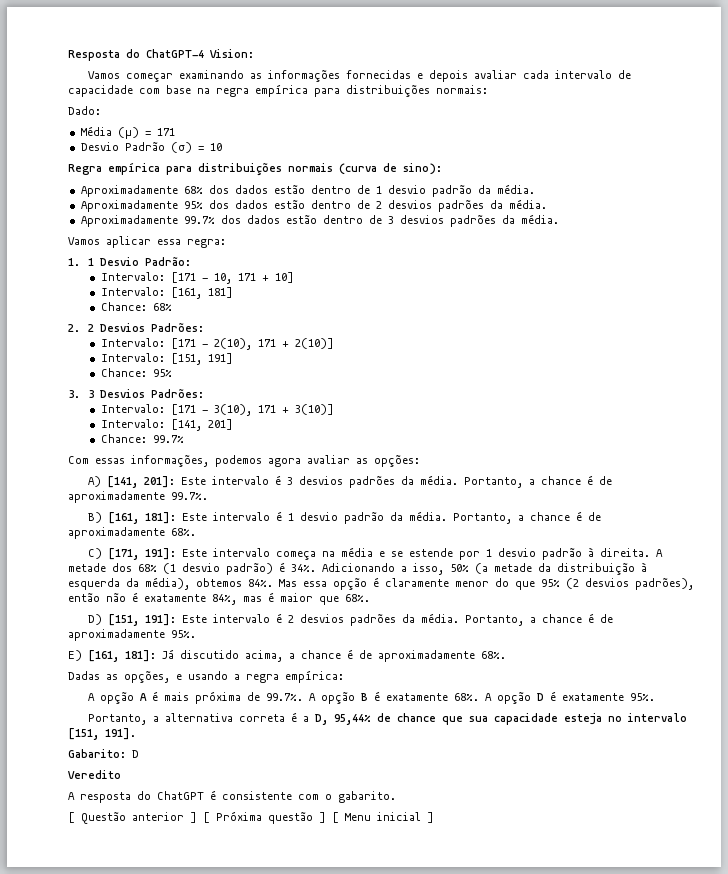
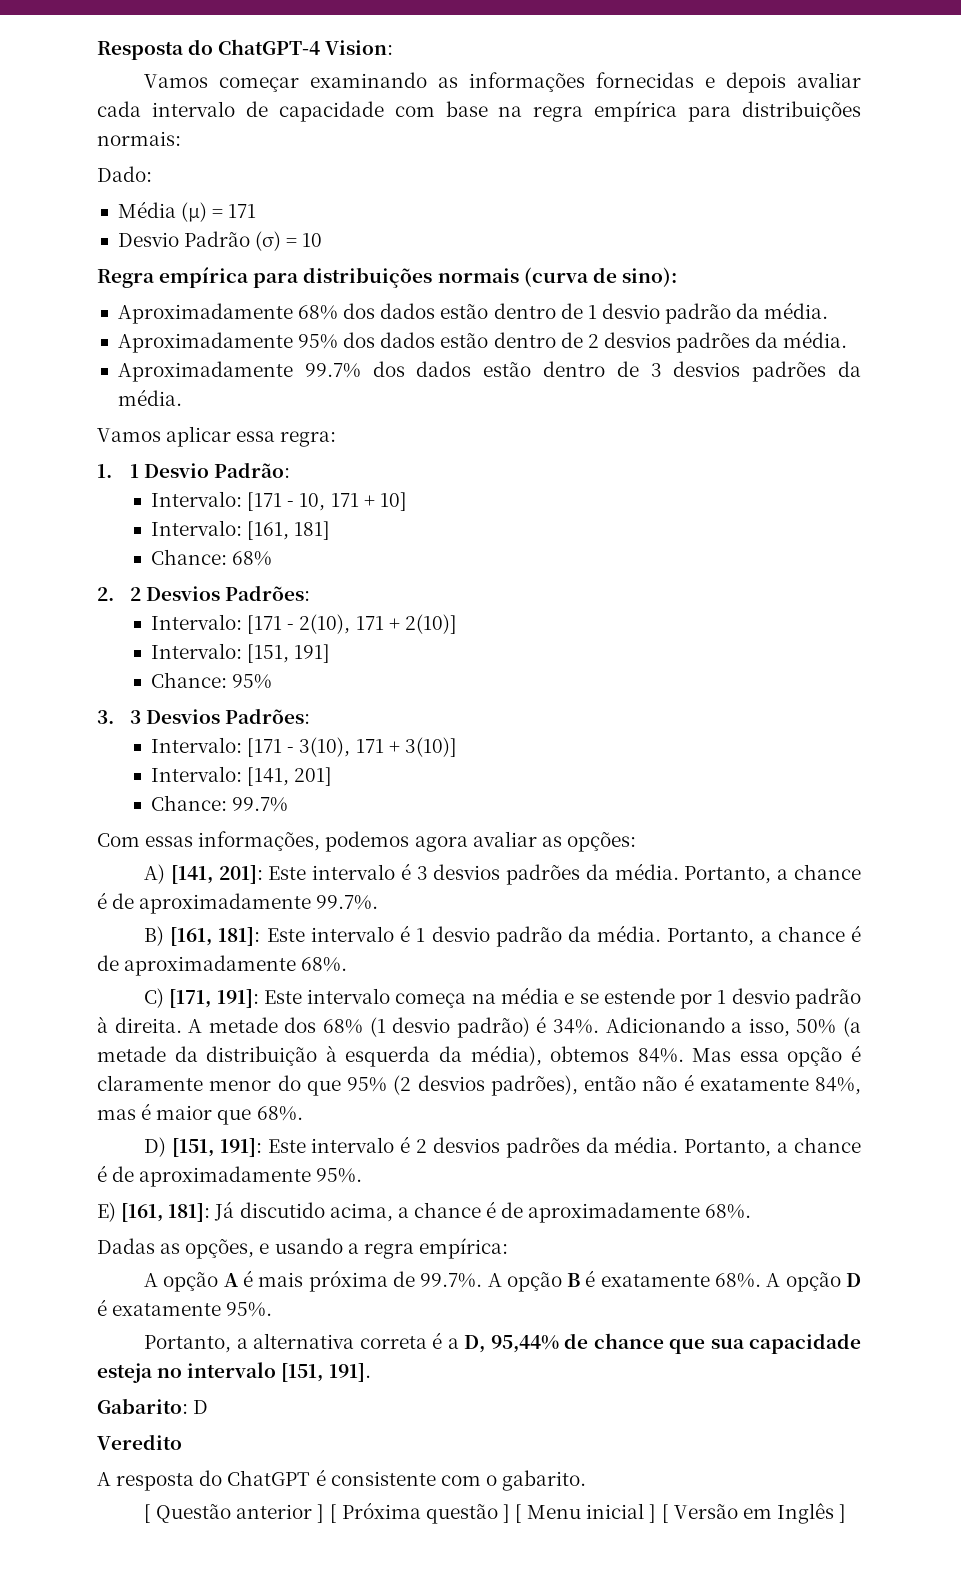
(434, 817) none -> [661,1503,847,1524] [ Versão em Inglês ]

